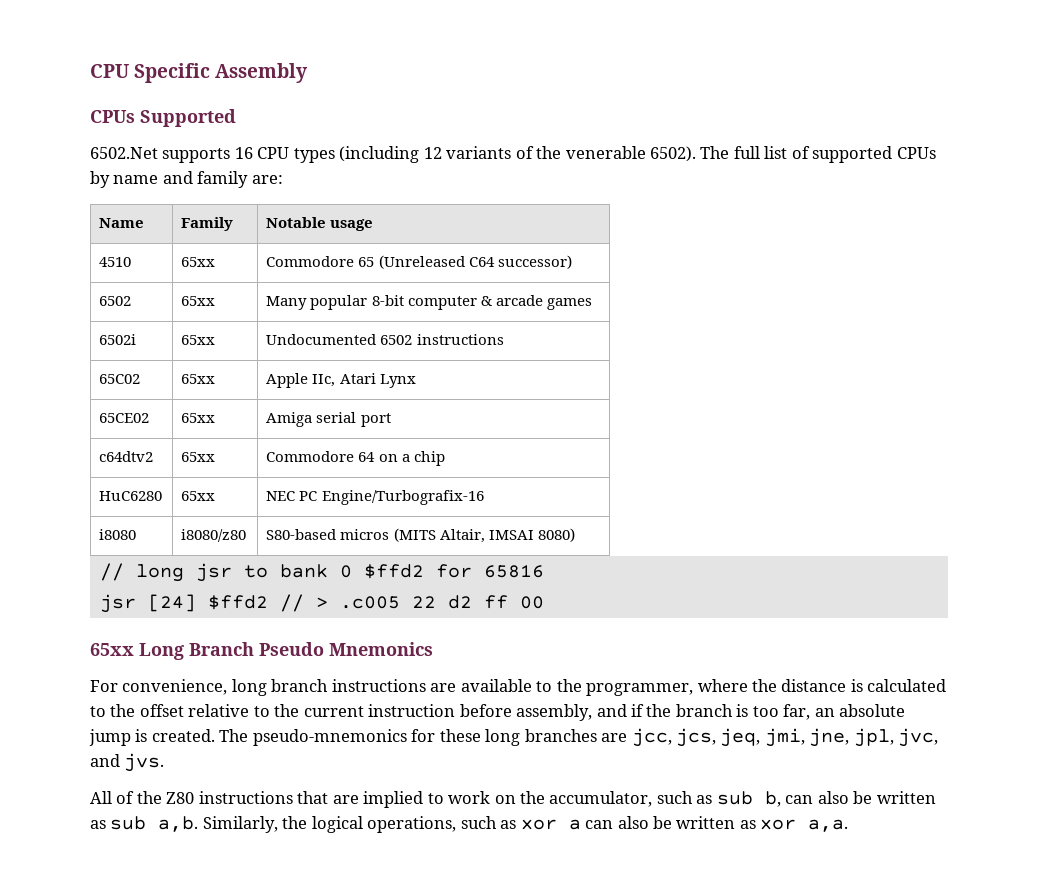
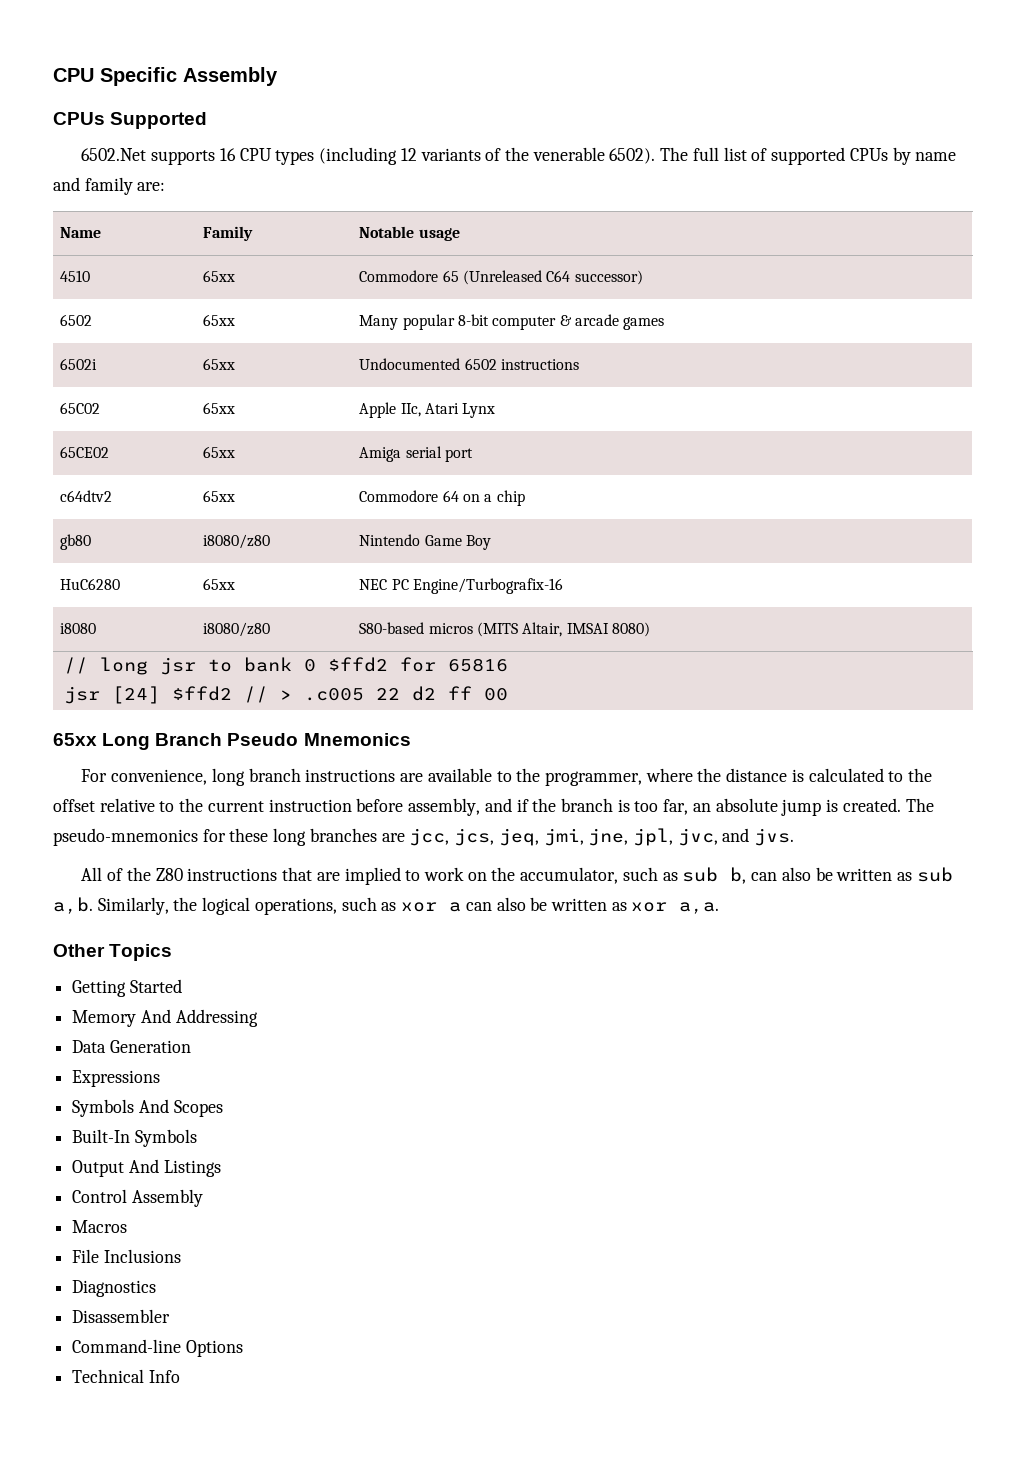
(445, 458) none -> [60,534,92,550] [203,534,271,549] [359,534,492,550] // gb80 | i8080/z80 | Nintendo Game Boy
(849, 825) none -> [53,944,173,961] [72,979,182,997] [72,1009,258,1027] [72,1040,191,1053] [72,1070,161,1087] [72,1099,223,1117] [72,1129,197,1147] [72,1159,221,1177] [72,1189,203,1207] [72,1220,128,1233] [72,1249,181,1263] [72,1280,157,1297] [72,1309,171,1323] [72,1339,243,1357] [72,1369,180,1383] // Other Topics // Getting Started // Memory And Addressing // Data Generation // Expressions // Symbols And Scopes // Built-In Symbols // Output And Listings // Control Assembly // Macros // File Inclusions // Diagnostics // Disassembler // Command-line Options // Technical Info

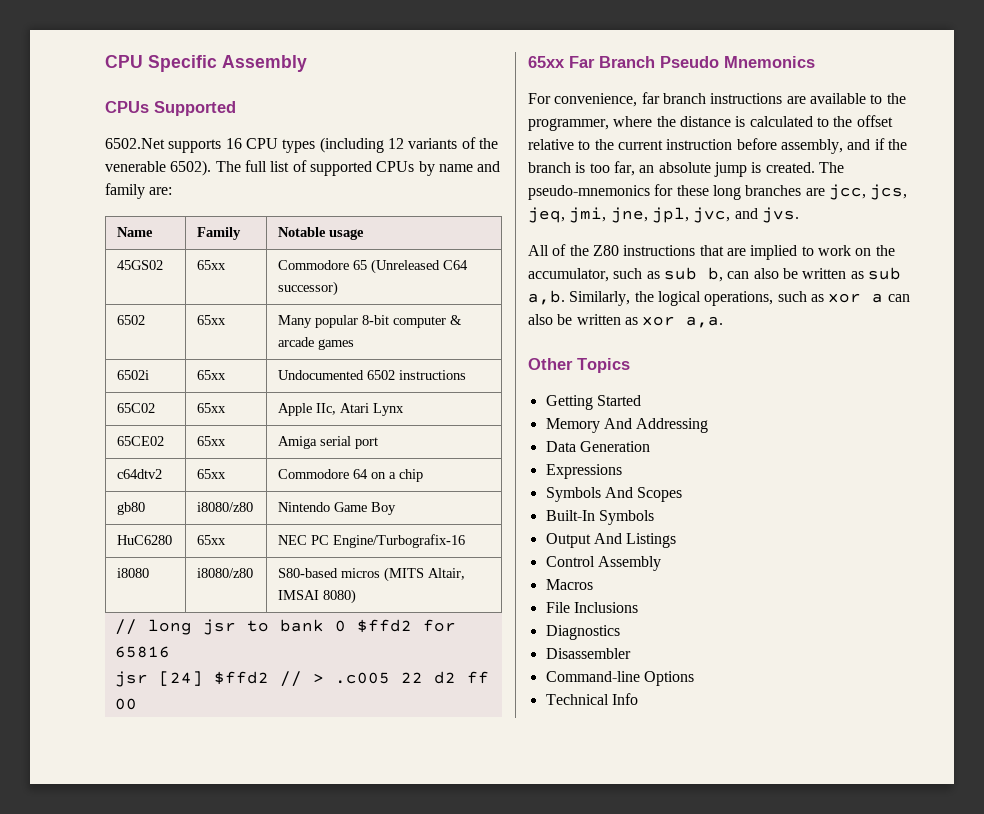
[60,270,91,282] 4510 -> [117,260,164,270] 45GS02
[102,733,151,750] Long -> [569,56,595,68] Far
[211,768,245,786] long -> [641,92,660,104] far

